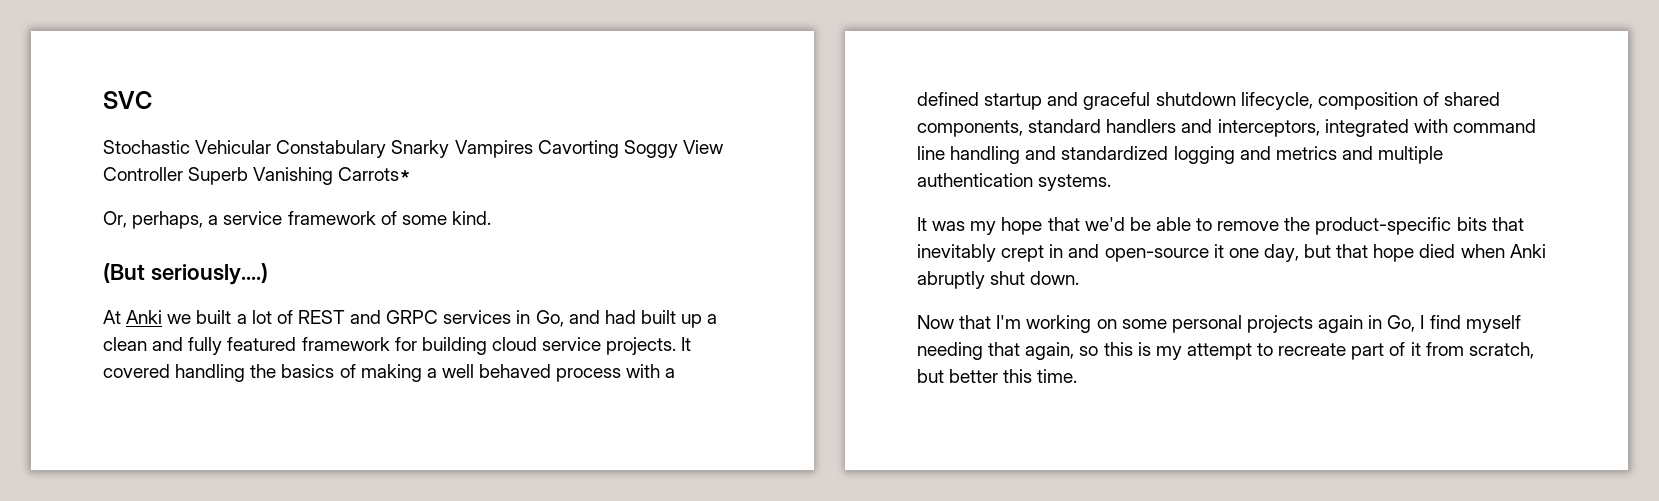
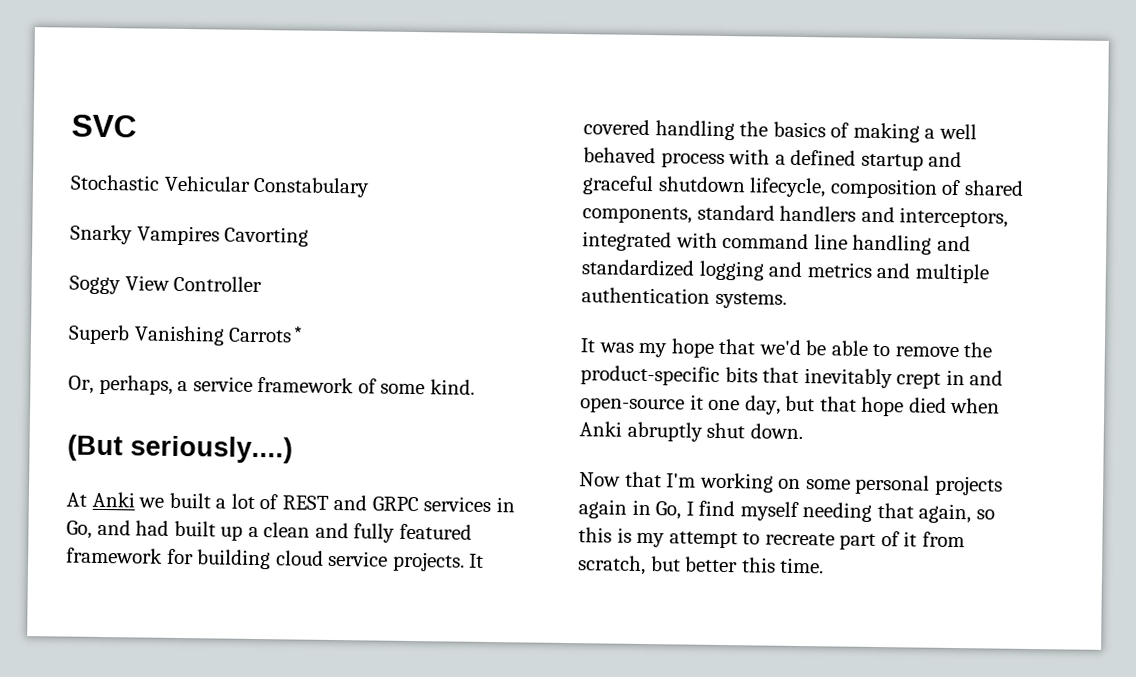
(387, 149) none -> (371, 187) //
(619, 149) none -> (310, 236) //
(183, 174) none -> (263, 284) //

